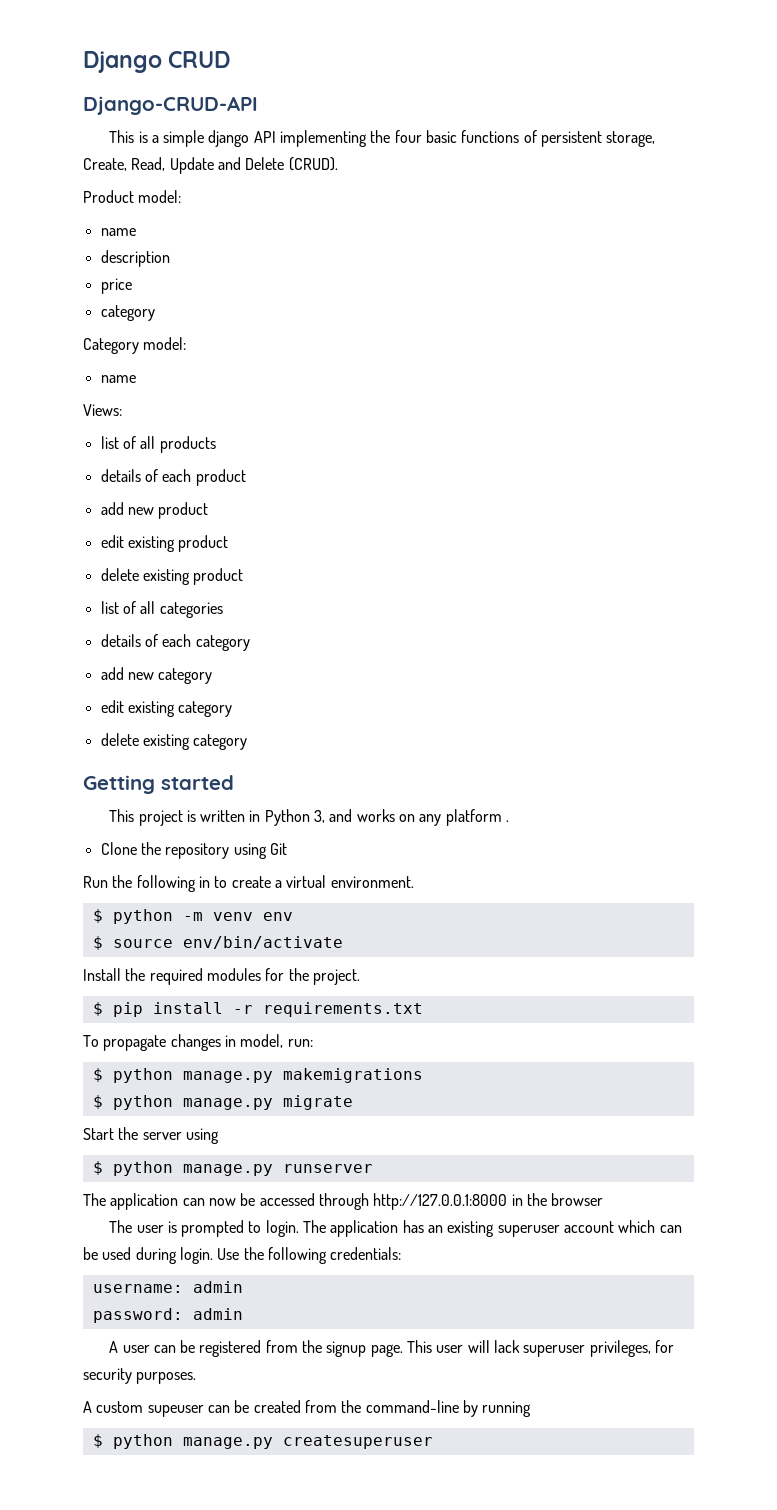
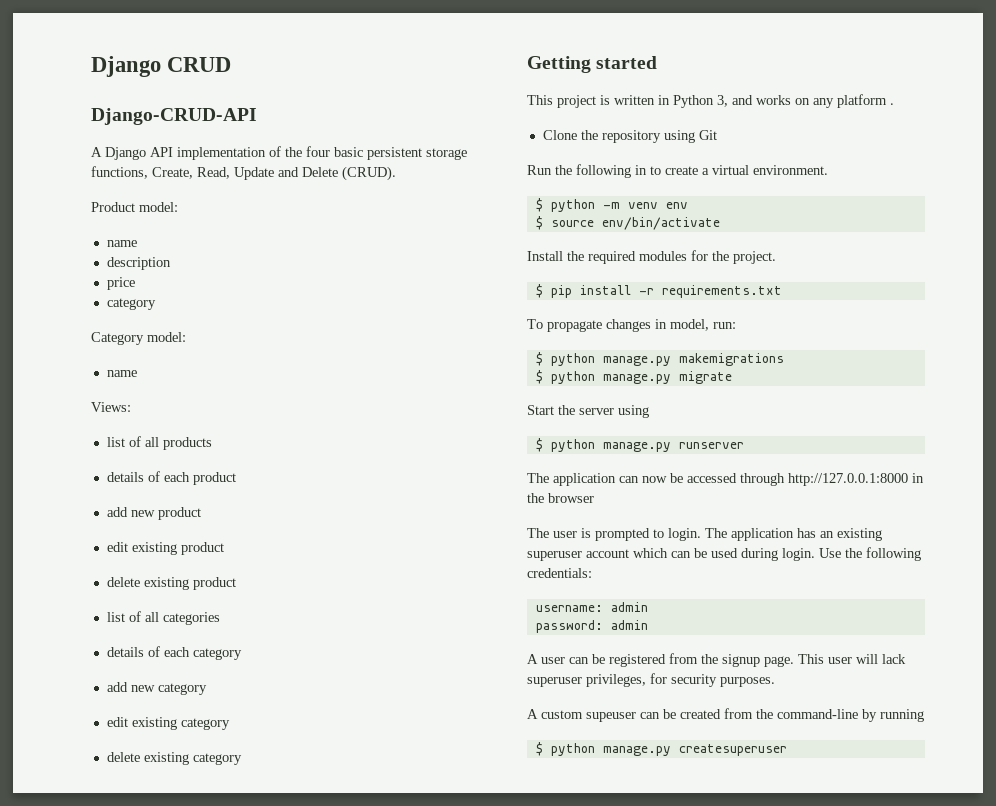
[109,130,656,147] This is a simple django API implementing the four basic functions of persistent storage, -> [91,146,467,160] [91,166,148,179] A Django API implementation of the four basic persistent storage functions,

